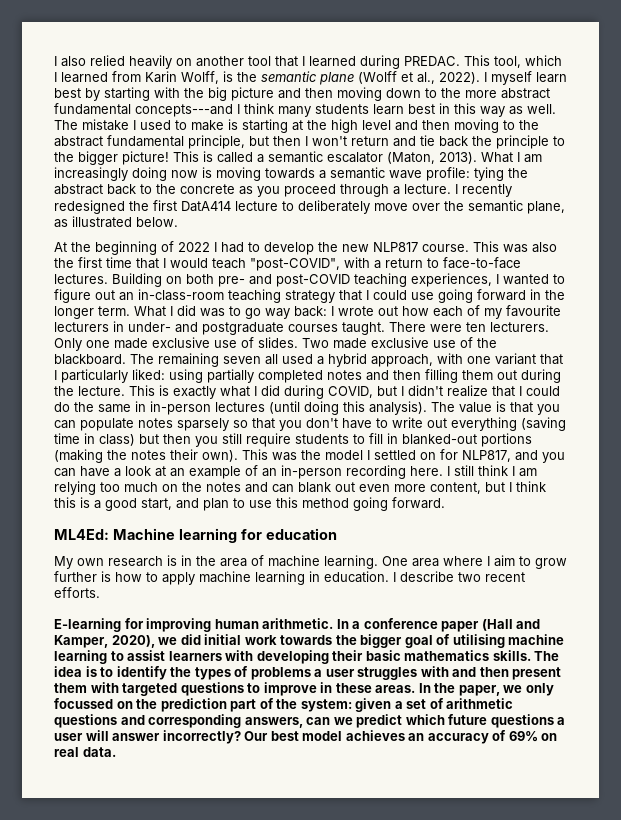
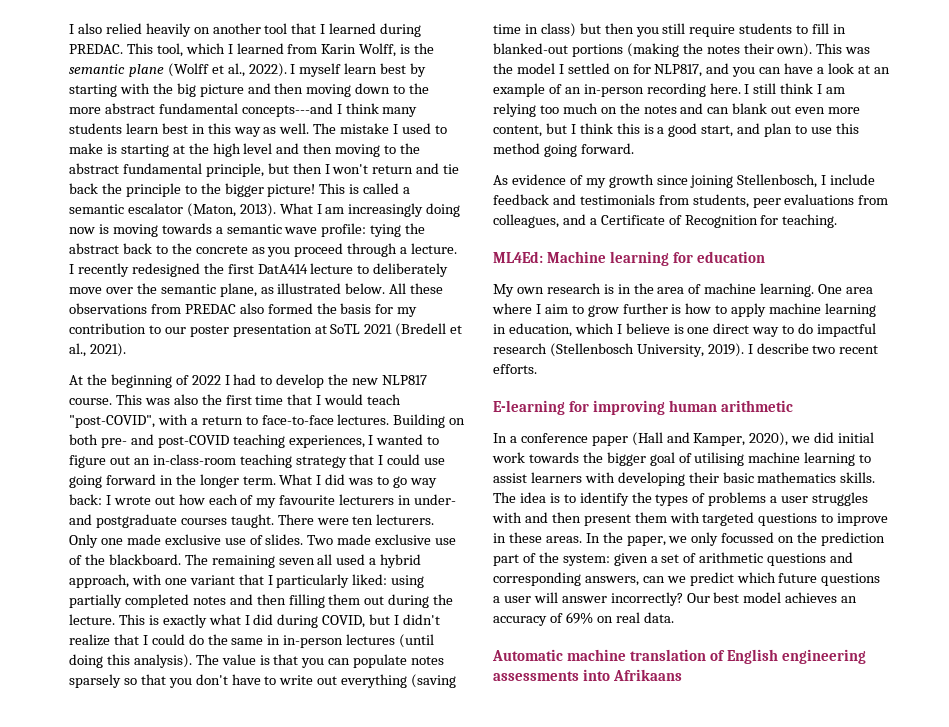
(178, 222) none -> [389,283,444,294] [69,303,418,317] [69,323,463,337] [69,343,126,357] All these observations from PREDAC also formed the basis for my contribution to our poster presentation at SoTL 2021 (Bredell et al., 2021).
(445, 503) none -> [493,174,876,188] [493,194,889,208] [493,214,838,228] // As evidence of my growth since joining Stellenbosch, I include feedback and testimonials from students, peer evaluations from colleagues, and a Certificate of Recognition for teaching.
[324,571,389,583] education. -> [508,323,877,337] [493,343,744,357] education, which I believe is one direct way to do impactful research (Stellenbosch University, 2019).
[262,618,334,629] arithmetic. -> [720,400,793,412] arithmetic //
(116, 752) none -> [492,649,866,664] [493,669,682,681] // Automatic machine translation of English engineering assessments into Afrikaans

